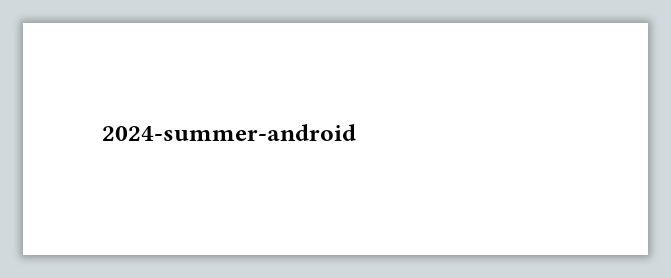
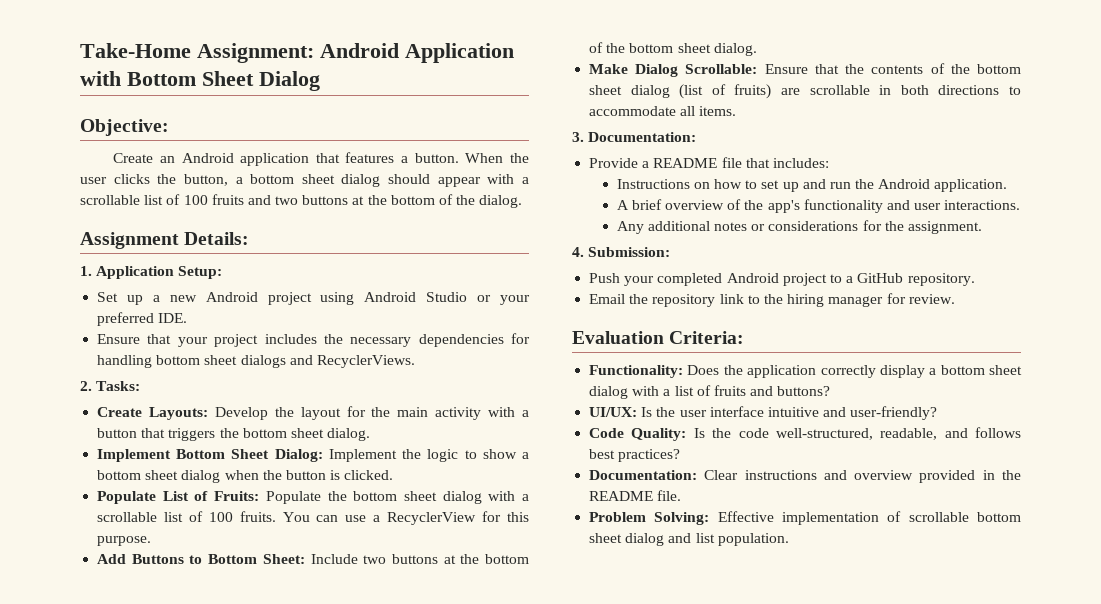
[102,124,356,141] 2024-summer-android -> [80,43,514,63] [80,71,320,91] [80,119,169,136] [113,152,529,166] [80,174,529,187] [80,194,523,208] [80,232,250,249] [80,266,223,279] [97,292,530,305] [97,312,188,326] [97,333,530,347] [97,355,415,368] [80,381,141,391] [97,406,529,420] [97,428,371,441] [97,449,529,462] [97,470,394,483] [97,491,529,504] [97,511,529,525] [97,536,152,546] [97,554,529,564] [589,42,757,56] [589,63,1021,77] [589,84,1021,99] [589,106,737,116] [572,132,697,142] [589,157,829,168] [616,179,1008,192] [616,199,1021,213] [616,220,982,234] [572,247,671,257] [589,273,975,286] [589,293,955,307] [572,331,745,344] [589,365,1022,378] [589,385,831,399] [589,406,938,420] [589,427,1021,441] [589,449,681,462] [589,470,1021,483] [589,490,682,501] [589,511,1021,525] [589,533,789,546] Take-Home Assignment: Android Application with Bottom Sheet Dialog // Objective: // Create an Android application that features a button. When the user clicks the button, a bottom sheet dialog should appear with a scrollable list of 100 fruits and two buttons at the bottom of the dialog. // Assignment Details: // 1. Application Setup: // Set up a new Android project using Android Studio or your preferred IDE. // Ensure that your project includes the necessary dependencies for handling bottom sheet dialogs and RecyclerViews. // 2. Tasks: // Create Layouts: Develop the layout for the main activity with a button that triggers the bottom sheet dialog. // Implement Bottom Sheet Dialog: Implement the logic to show a bottom sheet dialog when the button is clicked. // Populate List of Fruits: Populate the bottom sheet dialog with a scrollable list of 100 fruits. You can use a RecyclerView for this purpose. // Add Buttons to Bottom Sheet: Include two buttons at the bottom of the bottom sheet dialog. // Make Dialog Scrollable: Ensure that the contents of the bottom sheet dialog (list of fruits) are scrollable in both directions to accommodate all items. // 3. Documentation: // Provide a README file that includes: // Instructions on how to set up and run the Android application. // A brief overview of the app's functionality and user interactions. // Any additional notes or considerations for the assignment. // 4. Submission: // Push your completed Android project to a GitHub repository. // Email the repository link to the hiring manager for review. // Evaluation Criteria: // Functionality: Does the application correctly display a bottom sheet dialog with a list of fruits and buttons? // UI/UX: Is the user interface intuitive and user-friendly? // Code Quality: Is the code well-structured, readable, and follows best practices? // Documentation: Clear instructions and overview provided in the README file. // Problem Solving: Effective implementation of scrollable bottom sheet dialog and list population.

